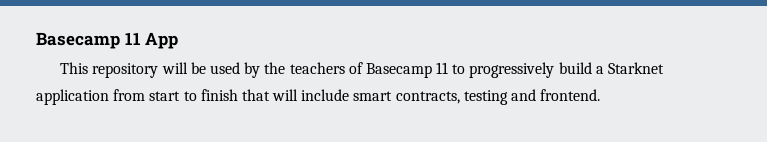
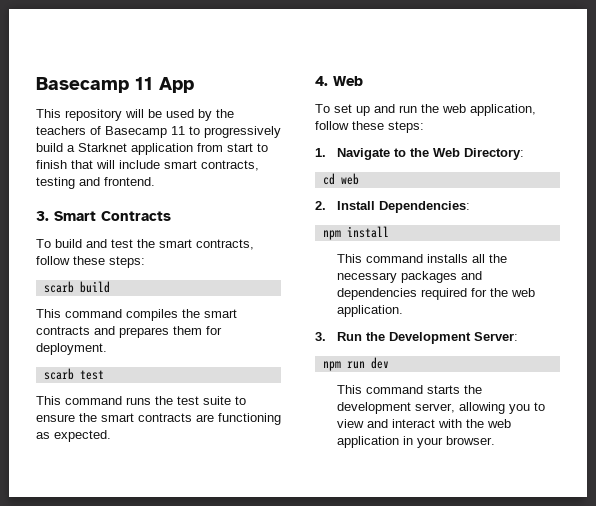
(601, 95) none -> [36,211,171,221] [36,239,254,250] [36,256,145,268] [43,281,110,293] [36,309,237,321] [36,326,222,338] [36,343,107,355] [43,368,104,380] [36,396,246,405] [36,413,281,425] [36,430,111,442] [315,76,363,86] [315,104,536,116] [315,121,424,133] [315,148,525,160] [322,173,359,185] [315,201,471,213] [322,226,389,240] [337,254,508,263] [337,271,483,283] [337,288,536,300] [337,305,404,317] [315,332,519,344] [322,357,389,371] [337,385,483,394] [337,402,546,414] [337,419,512,428] [337,436,496,448] // 3. Smart Contracts // To build and test the smart contracts, follow these steps: // scarb build // This command compiles the smart contracts and prepares them for deployment. // scarb test // This command runs the test suite to ensure the smart contracts are functioning as expected. // 4. Web // To set up and run the web application, follow these steps: // 1. Navigate to the Web Directory: // cd web // 2. Install Dependencies: // npm install // This command installs all the necessary packages and dependencies required for the web application. // 3. Run the Development Server: // npm run dev // This command starts the development server, allowing you to view and interact with the web application in your browser.

